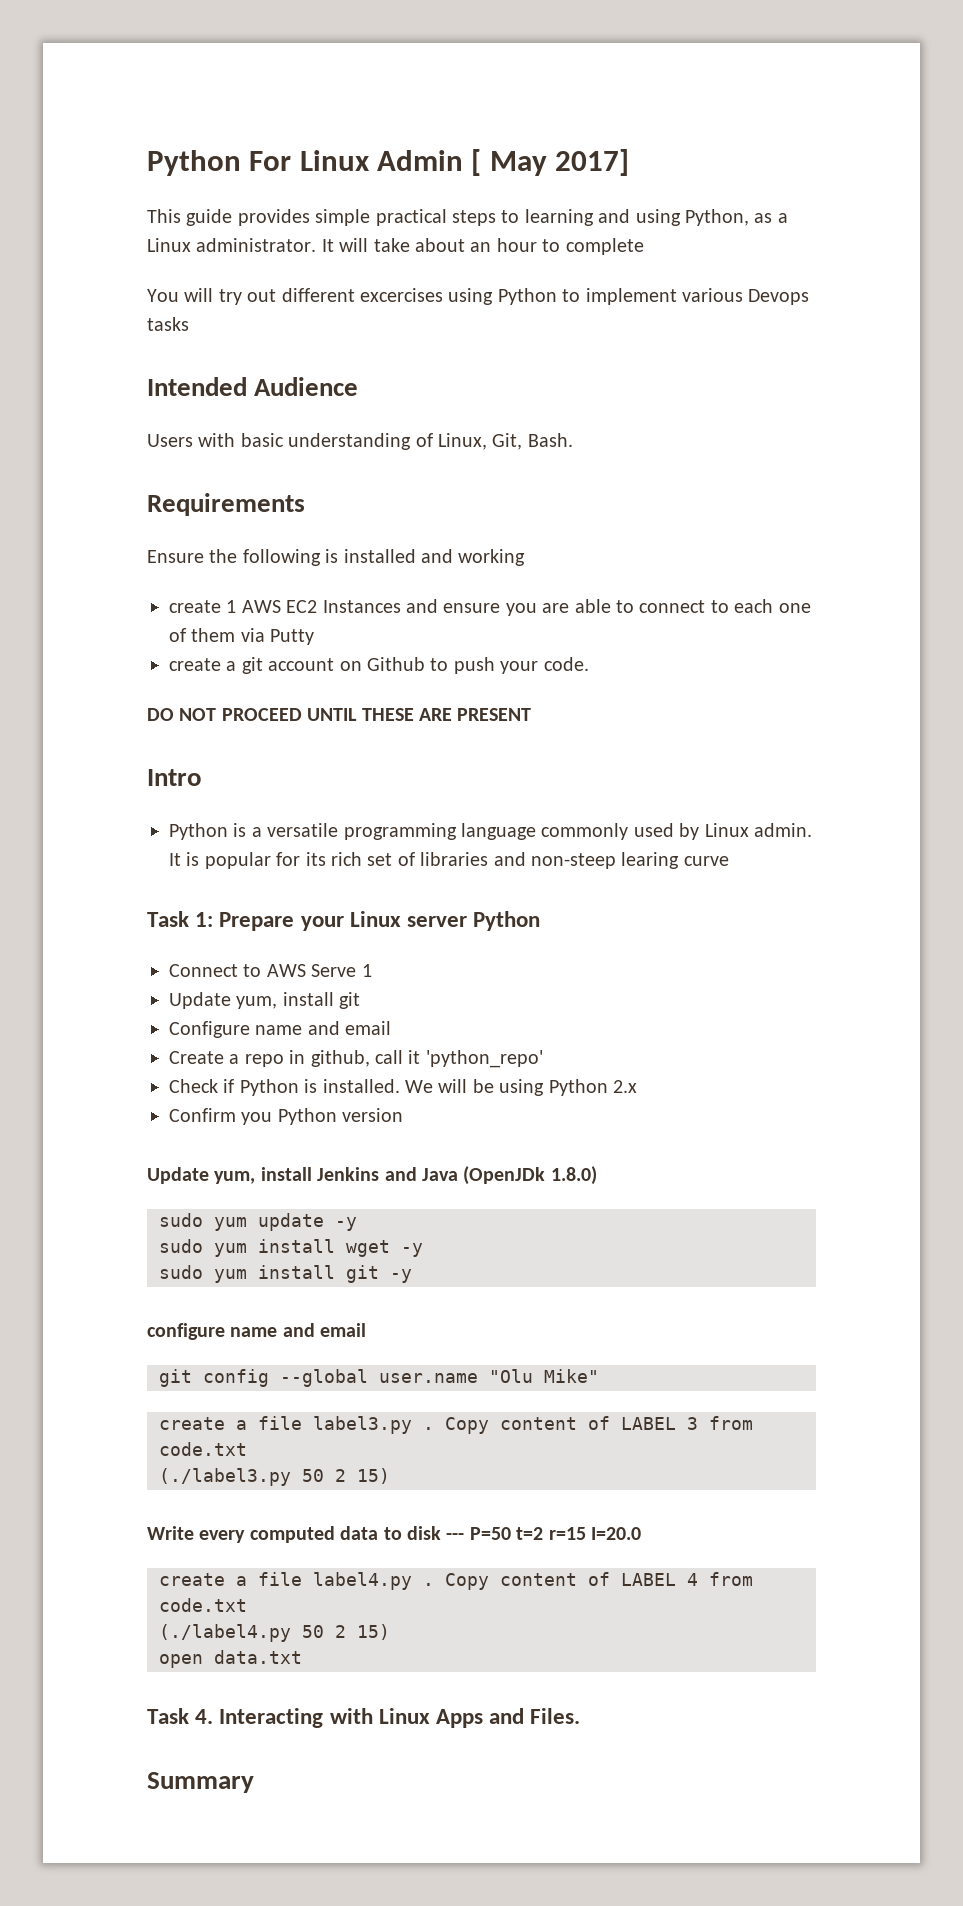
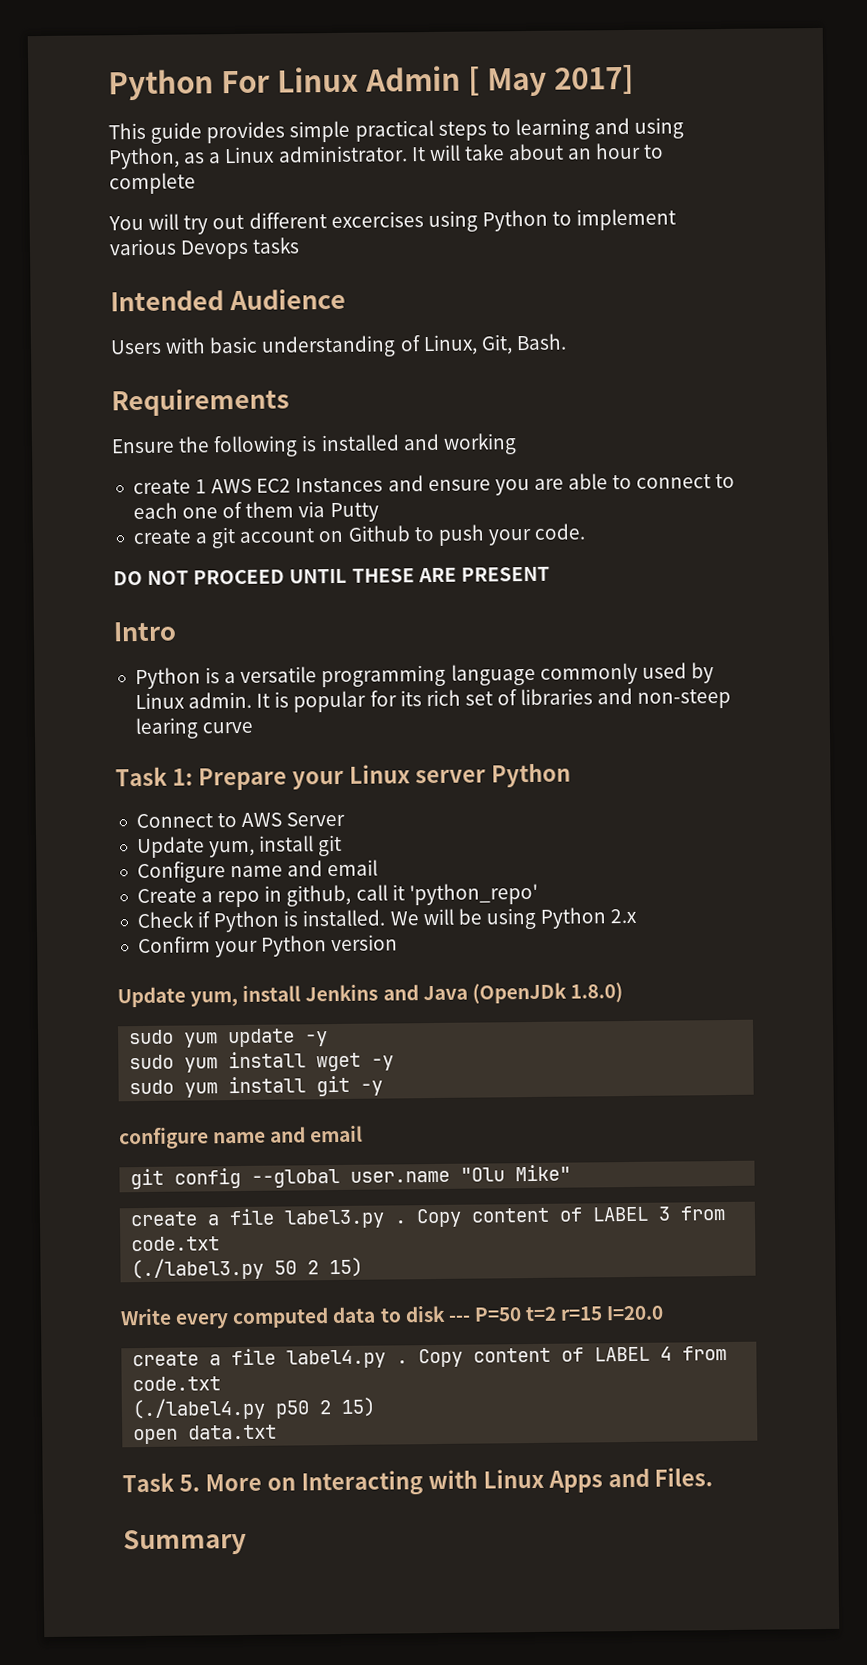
[311,964,372,977] Serve 1 -> [286,811,346,827] Server
[241,1112,273,1125] you -> [215,940,259,958] your
[302,1625,324,1638] 50 -> [275,1400,311,1419] p50
[195,1709,214,1724] 4. -> [178,1473,296,1492] 5. More on

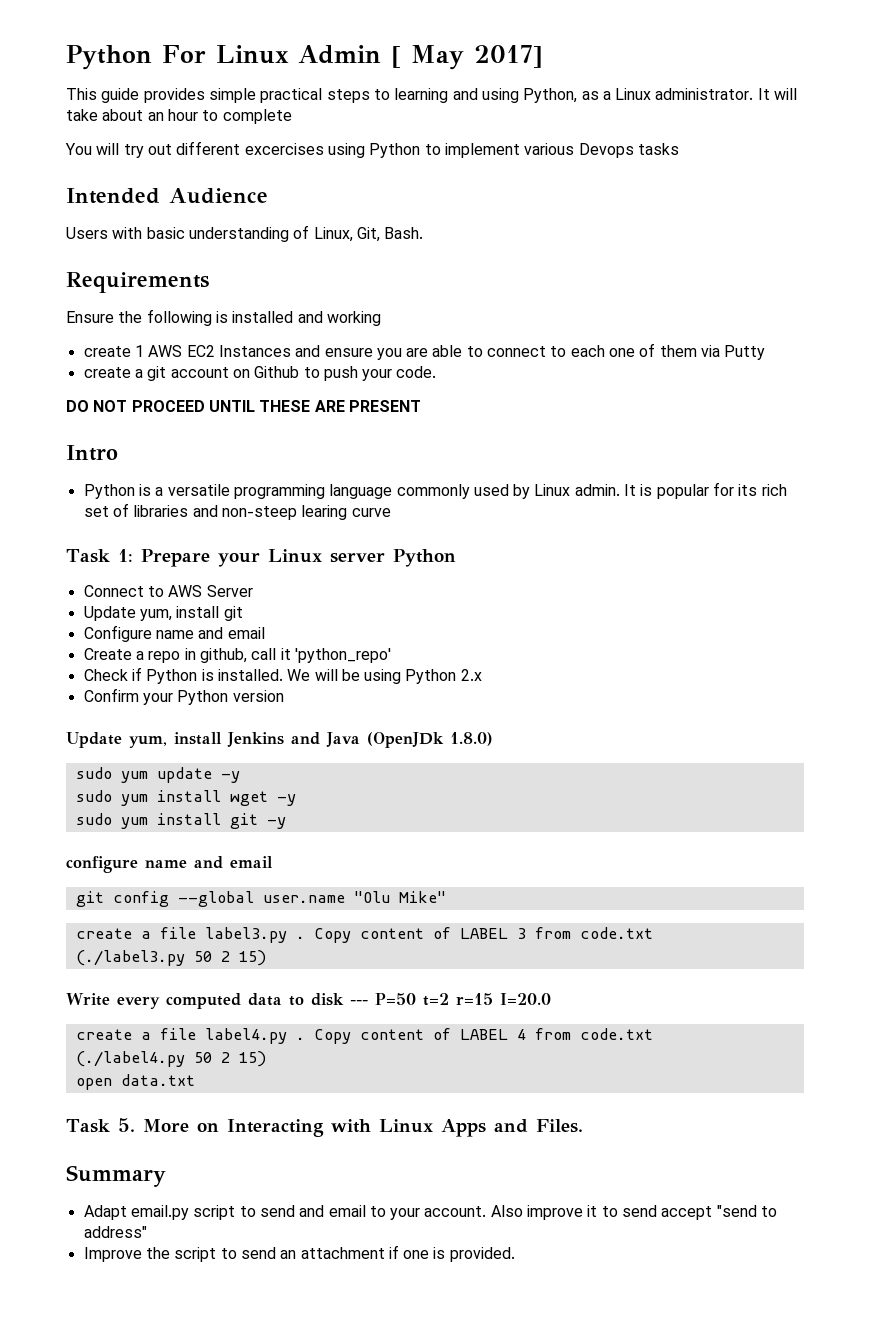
[275,1400,311,1419] p50 -> [193,1052,212,1063] 50
(247, 1542) none -> [83,1205,778,1220] [83,1226,147,1238] [83,1245,515,1262] // Adapt email.py script to send and email to your account. Also improve it to send accept "send to address" // Improve the script to send an attachment if one is provided.

